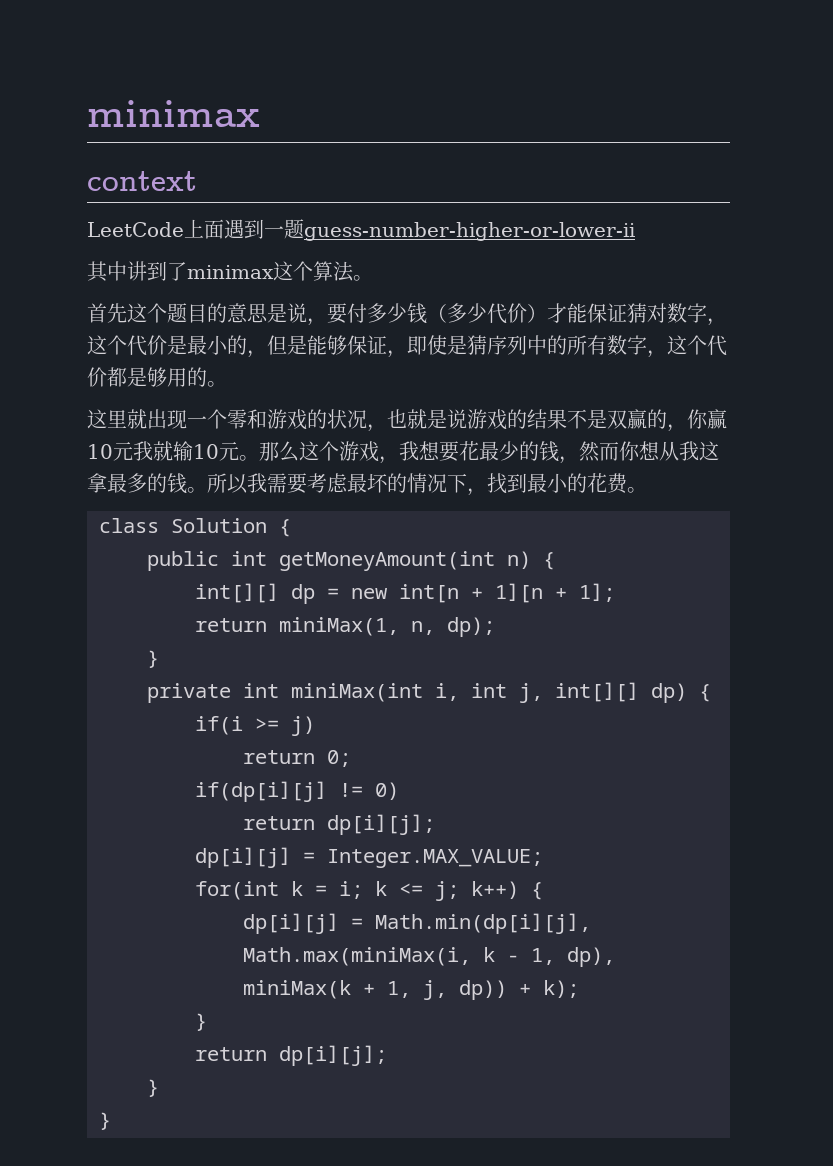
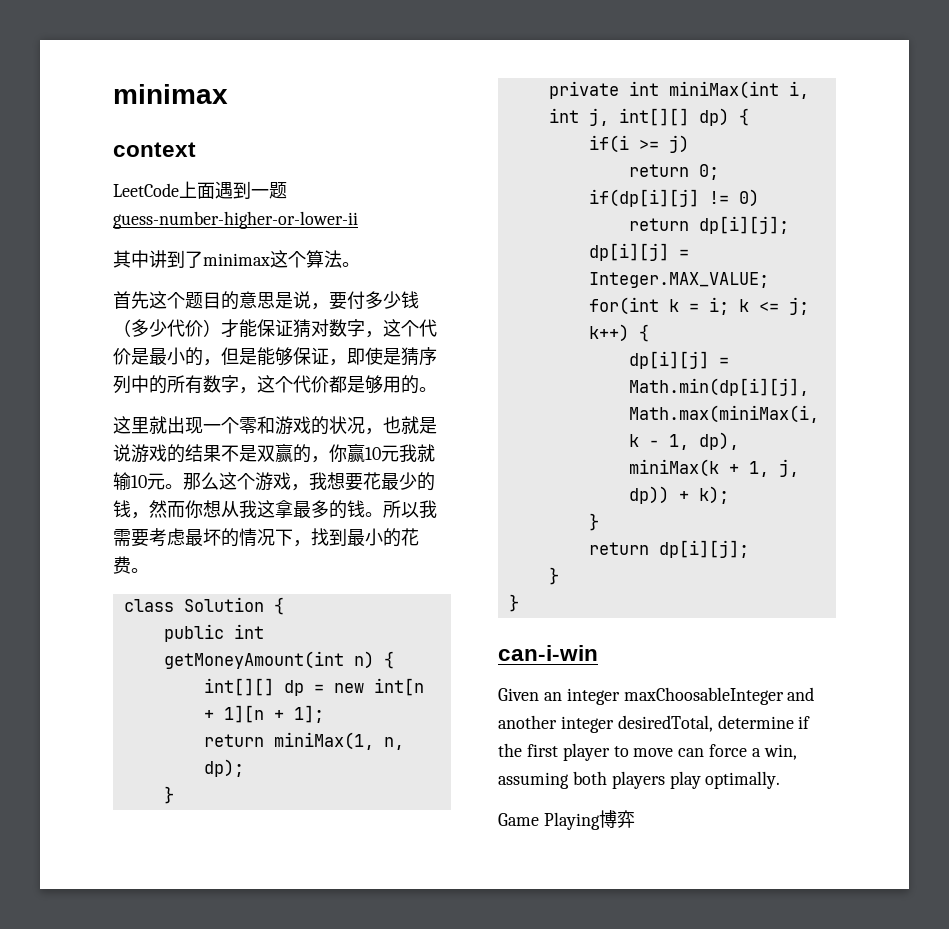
(111, 1121) none -> [498,645,598,661] [498,687,815,705] [498,715,811,733] [498,743,797,761] [498,771,781,789] [498,810,635,830] // can-i-win // Given an integer maxChoosableInteger and another integer desiredTotal, determine if the first player to move can force a win, assuming both players play optimally. // Game Playing博弈

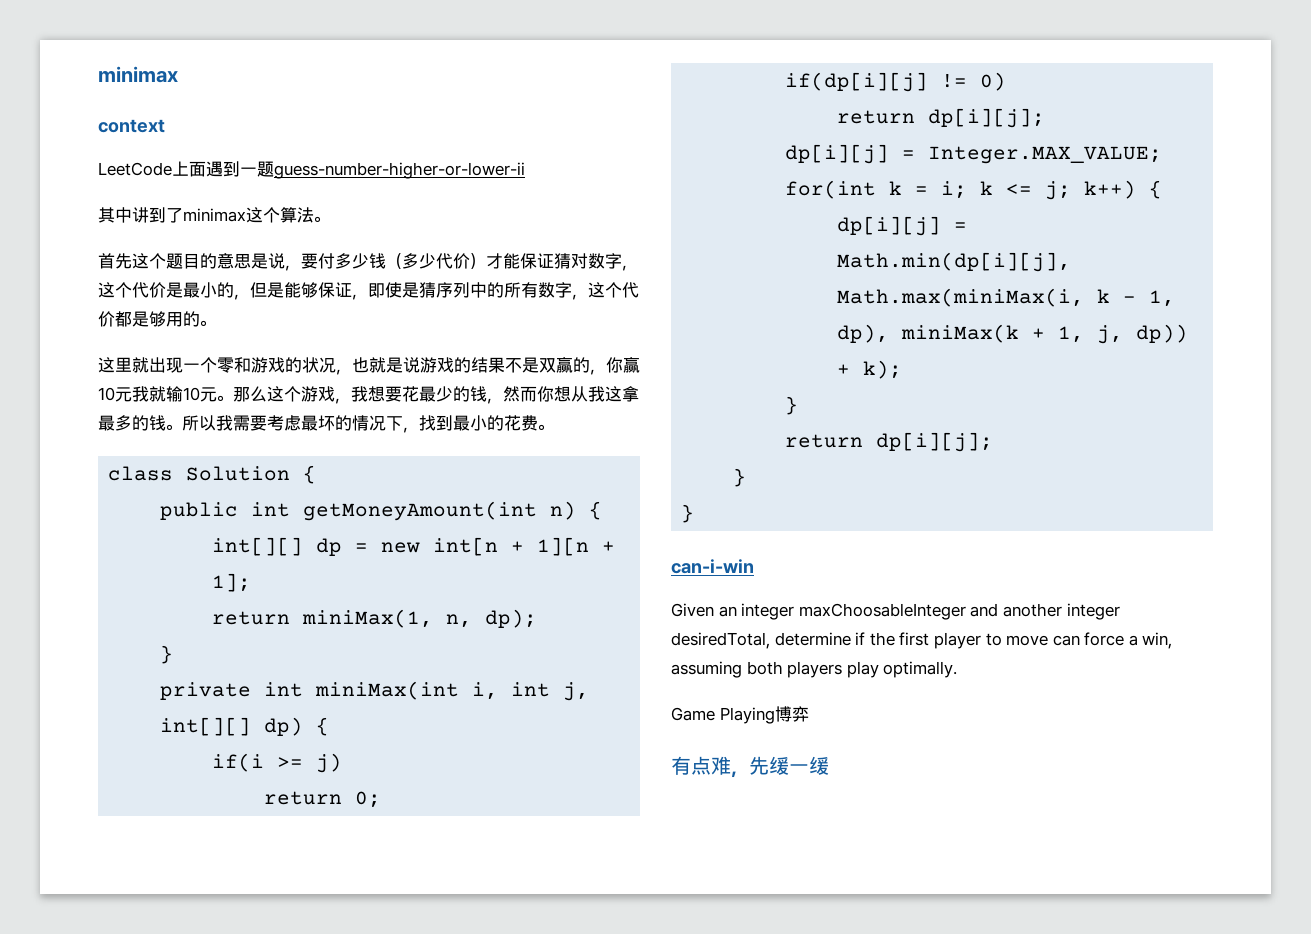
(635, 819) none -> [671,756,829,778] // 有点难，先缓一缓

